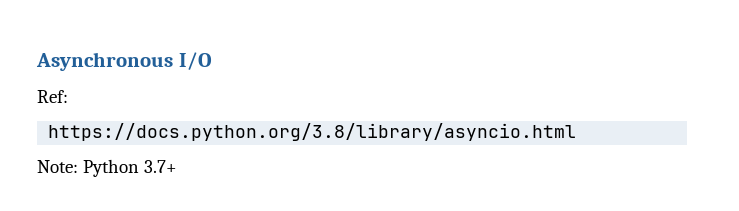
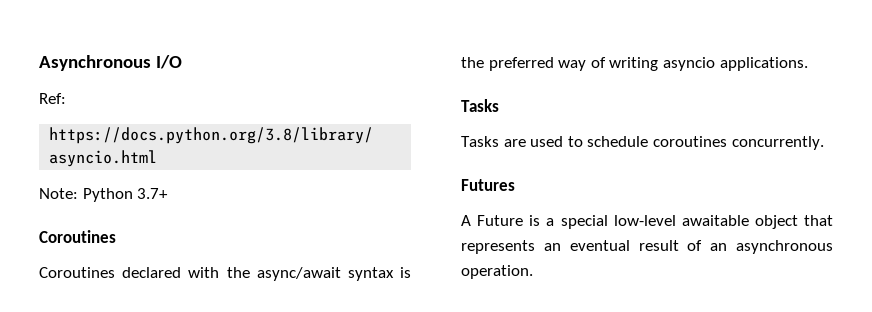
(178, 166) none -> [39,230,116,243] [39,267,411,281] [461,57,808,71] [461,99,499,112] [461,136,824,150] [461,179,515,191] [461,215,833,229] [461,240,833,254] [461,265,533,279] // Coroutines // Coroutines declared with the async/await syntax is the preferred way of writing asyncio applications. // Tasks // Tasks are used to schedule coroutines concurrently. // Futures // A Future is a special low-level awaitable object that represents an eventual result of an asynchronous operation.

